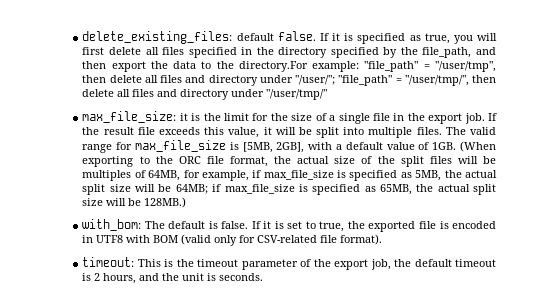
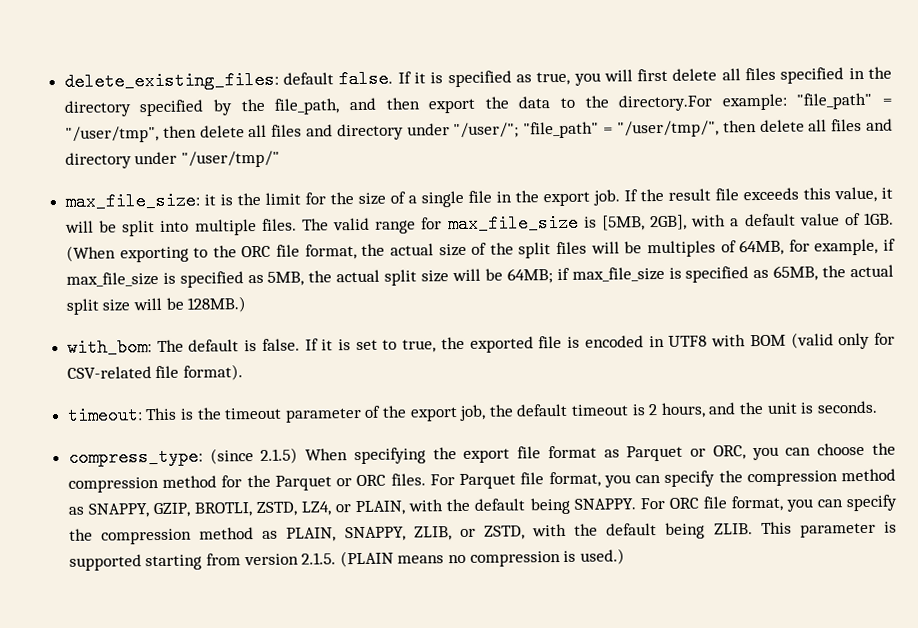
(264, 277) none -> [67,442,896,467] [67,468,897,493] [67,494,897,518] [68,521,897,545] [68,548,625,571] // compress_type: (since 2.1.5) When specifying the export file format as Parquet or ORC, you can choose the compression method for the Parquet or ORC files. For Parquet file format, you can specify the compression method as SNAPPY, GZIP, BROTLI, ZSTD, LZ4, or PLAIN, with the default being SNAPPY. For ORC file format, you can specify the compression method as PLAIN, SNAPPY, ZLIB, or ZSTD, with the default being ZLIB. This parameter is supported starting from version 2.1.5. (PLAIN means no compression is used.)

